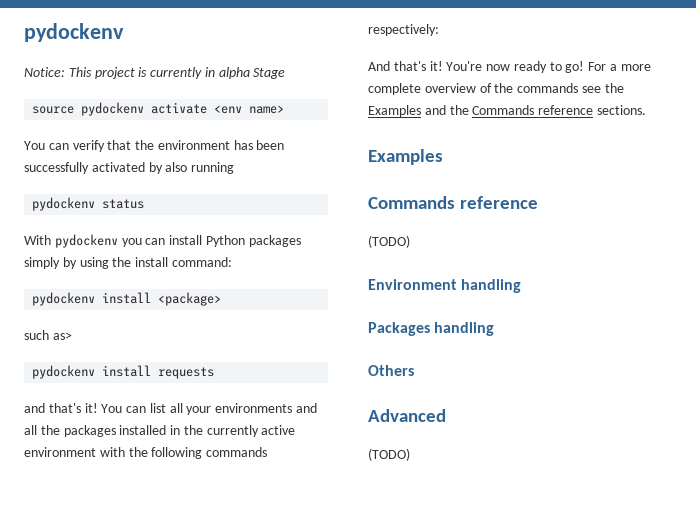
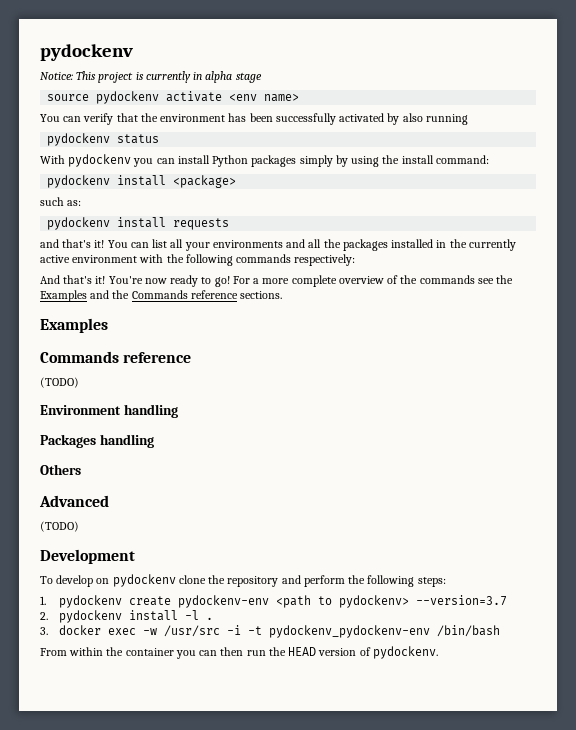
[253,68,286,79] Stage -> [235,72,262,83] stage
[52,332,72,340] as> -> [67,200,82,206] as:
(410, 454) none -> [40,549,135,564] [40,574,446,587] [40,595,508,608] [40,610,214,623] [40,625,501,638] [40,646,438,659] // Development // To develop on pydockenv clone the repository and perform the following steps: // 1. pydockenv create pydockenv-env <path to pydockenv> --version=3.7 // 2. pydockenv install -l . // 3. docker exec -w /usr/src -i -t pydockenv_pydockenv-env /bin/bash // From within the container you can then run the HEAD version of pydockenv.

